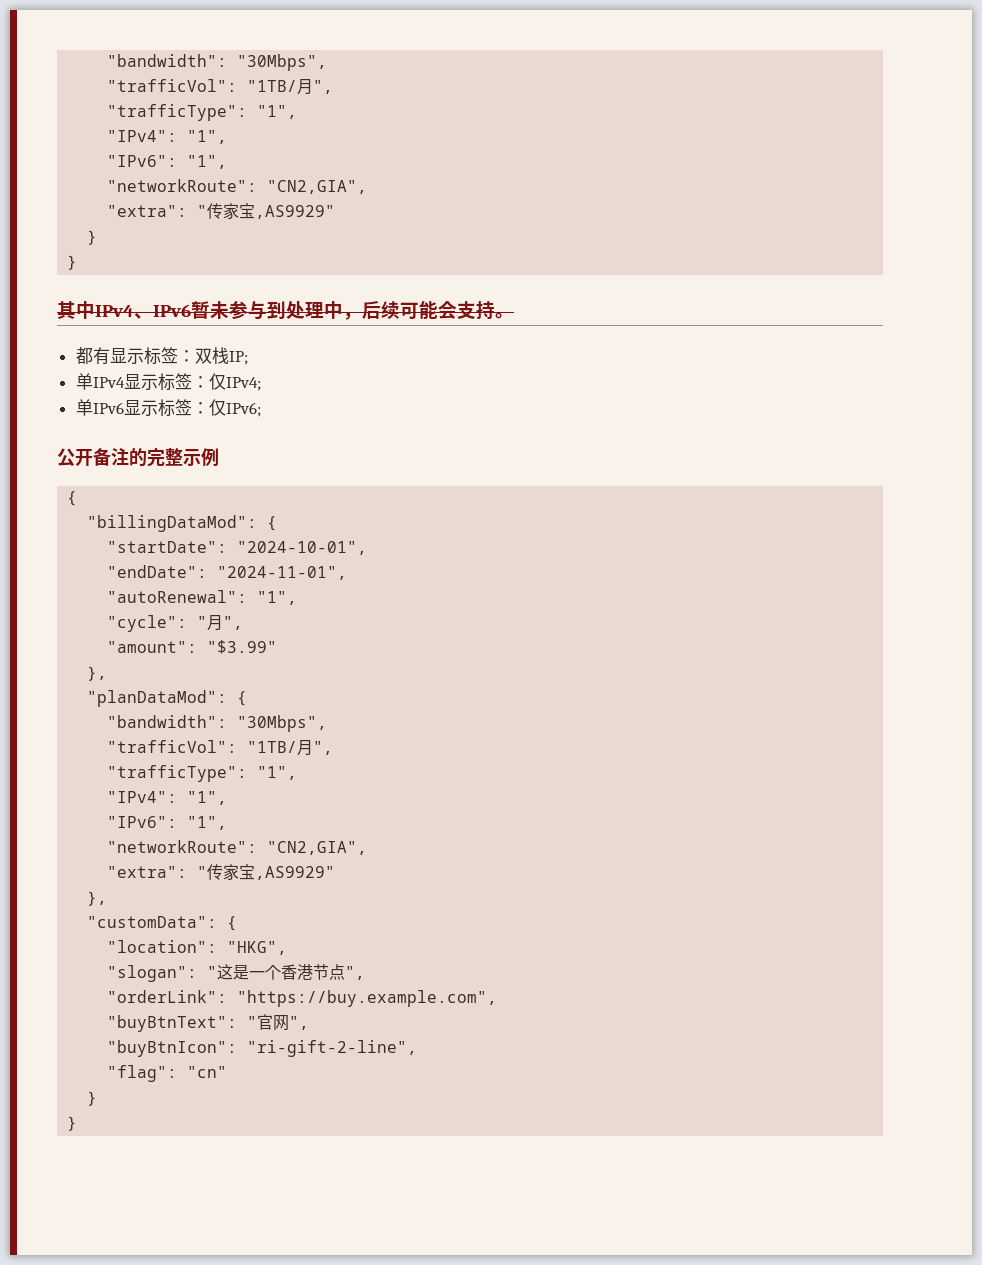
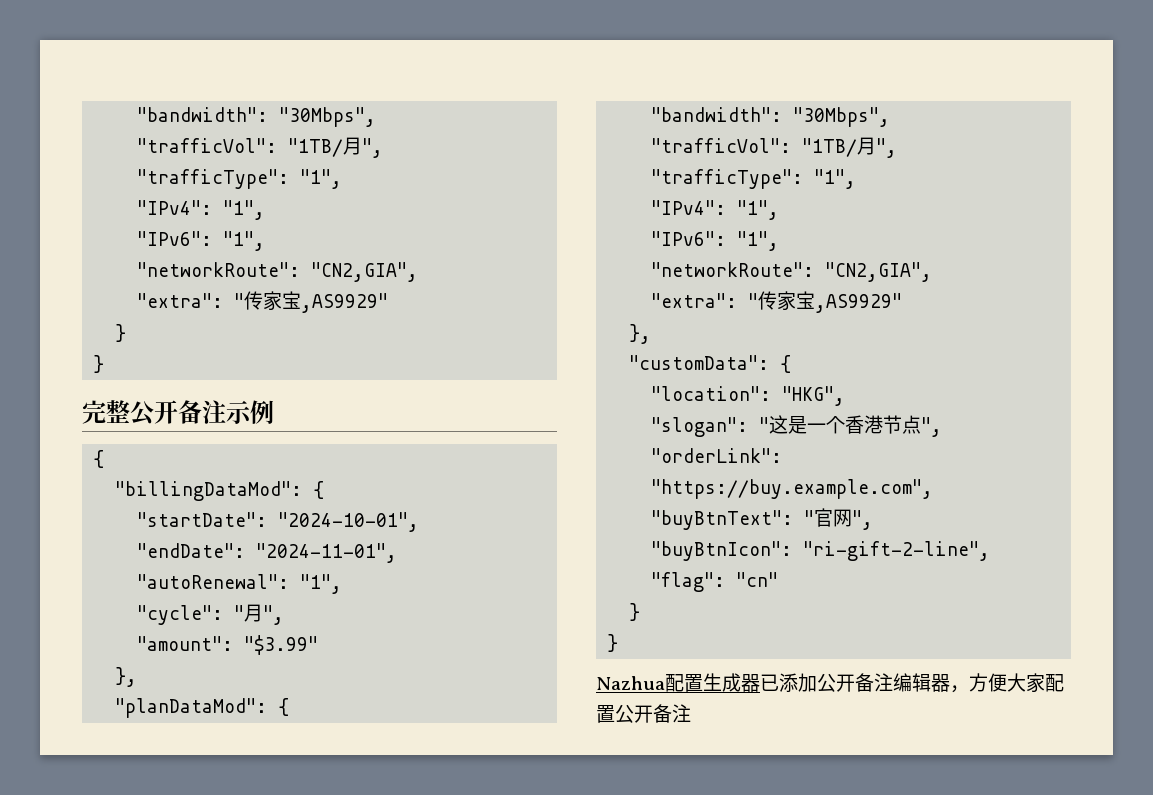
[57,301,514,320] [75,347,248,365] [75,373,261,391] [75,399,261,417] [57,448,183,467] 其中IPv4、IPv6暂未参与到处理中，后续可能会支持。 // 都有显示标签：双栈IP; // 单IPv4显示标签：仅IPv4; // 单IPv6显示标签：仅IPv6; // 公开备注的完整 -> [82,400,226,426] 完整公开备注
(78, 1123) none -> [596,673,1064,693] [596,704,691,723] // Nazhua配置生成器已添加公开备注编辑器，方便大家配置公开备注

